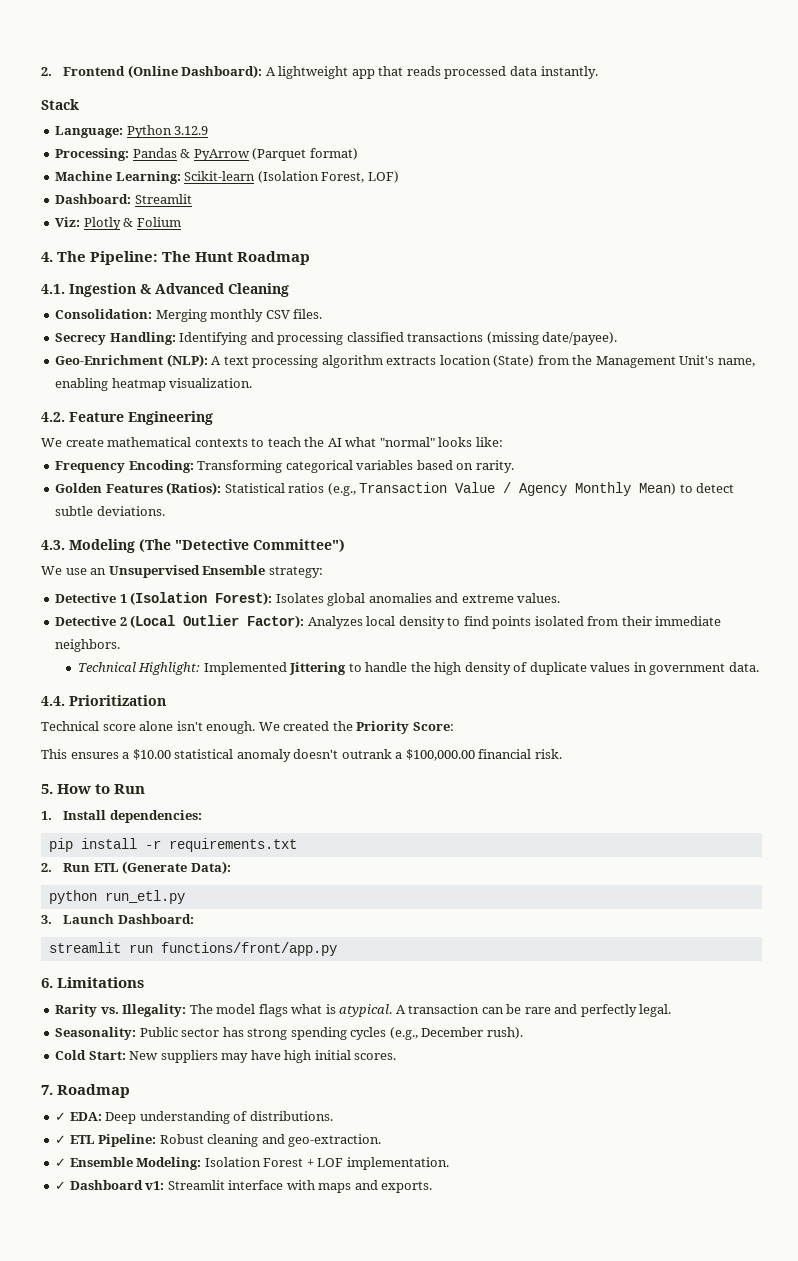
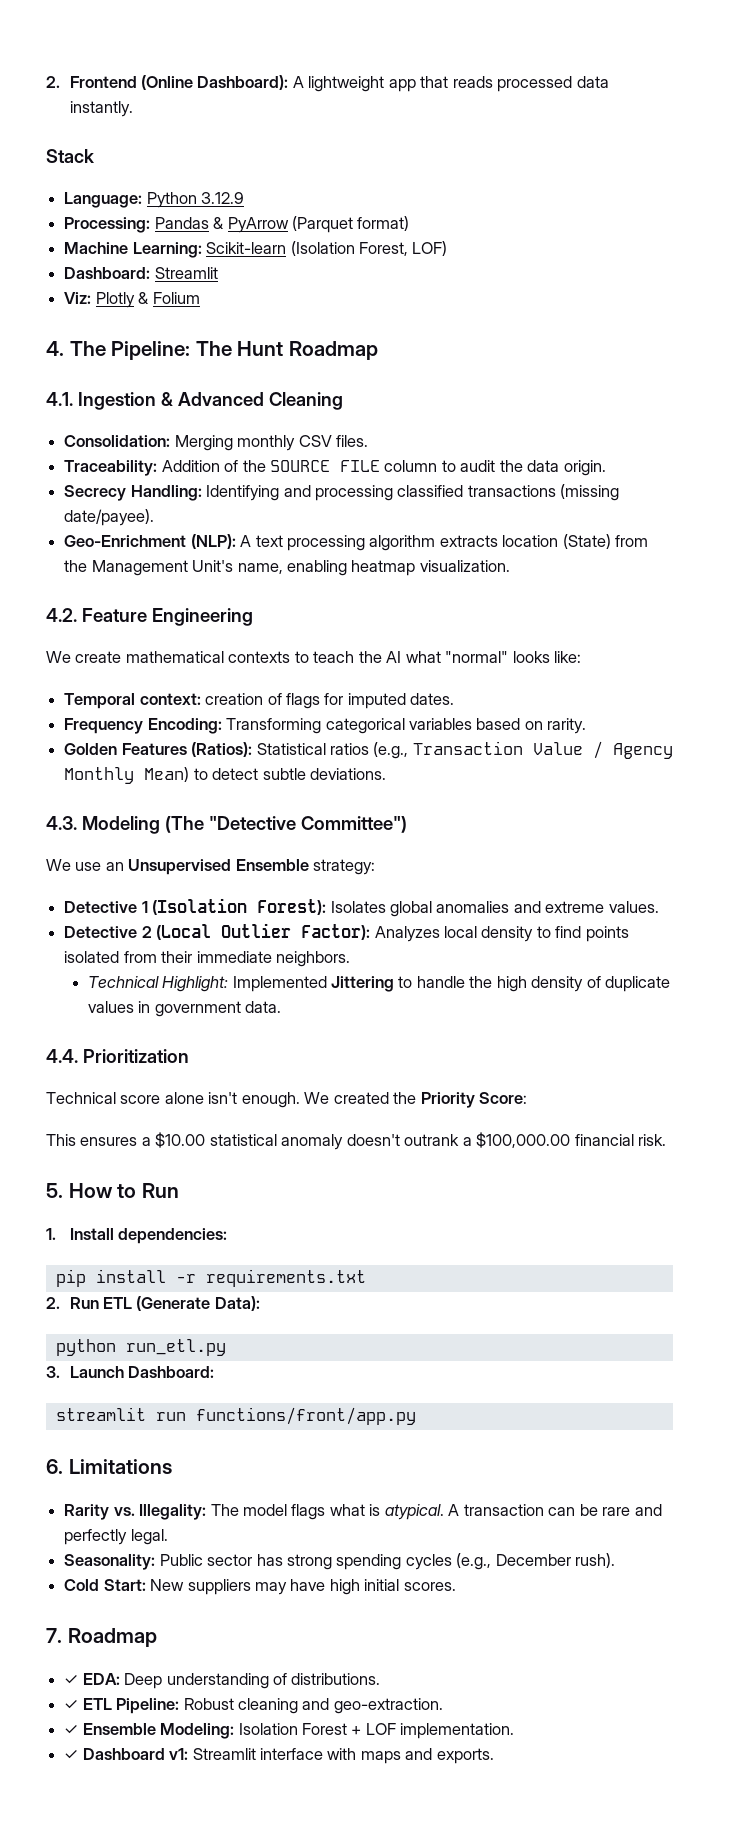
(323, 314) none -> [64,460,606,476] // Traceability: Addition of the SOURCE FILE column to audit the data origin.
(503, 442) none -> [64,693,455,709] // Temporal context: creation of flags for imputed dates.

